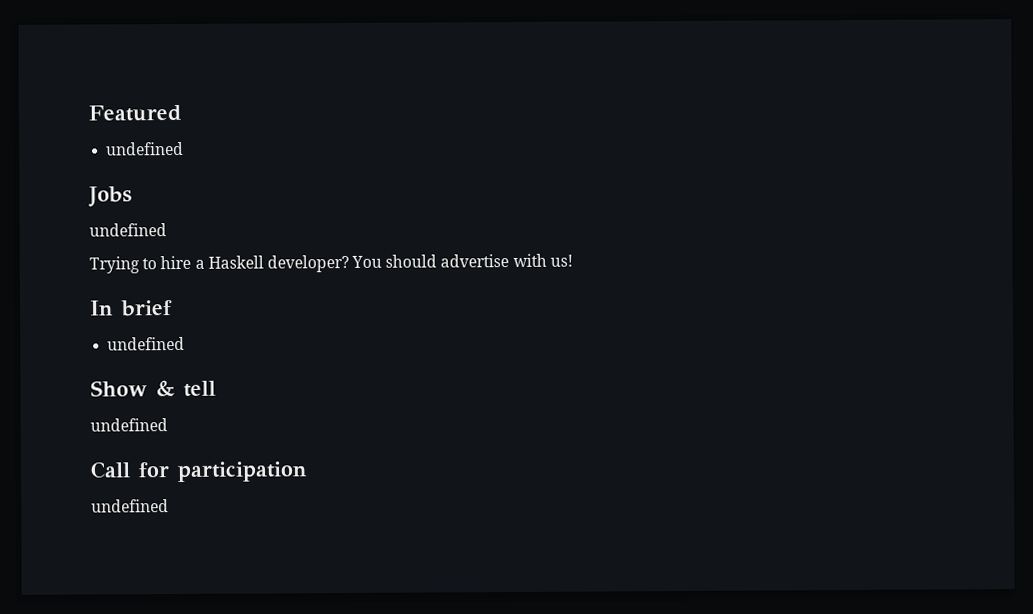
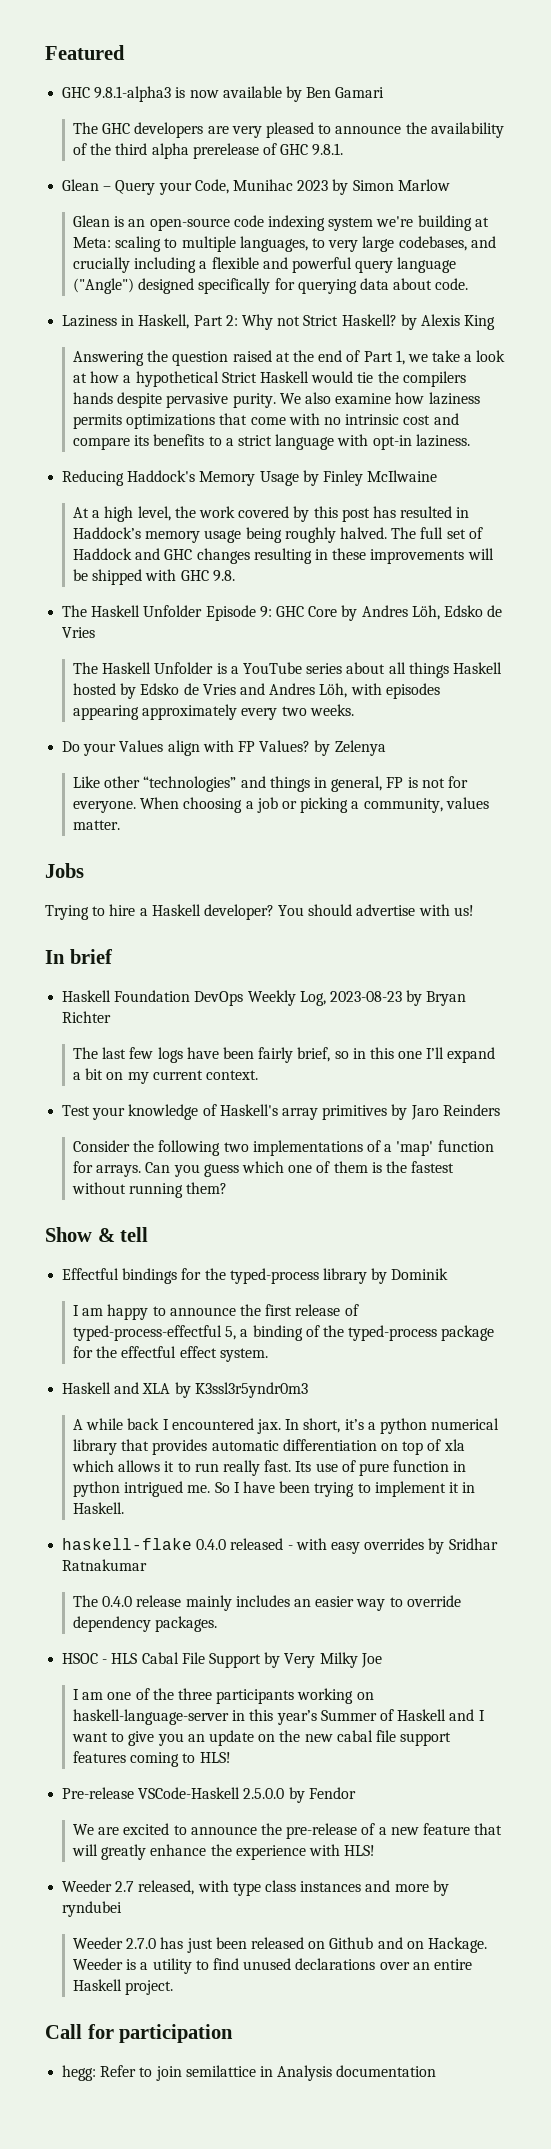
[106,141,185,156] undefined -> [62,86,385,102] [73,122,504,138] [73,143,344,159] [62,179,450,195] [73,215,489,231] [73,236,496,252] [73,257,457,273] [73,278,469,294] [62,314,496,330] [73,350,506,366] [73,371,466,387] [73,392,480,408] [73,413,459,429] [73,434,470,450] [62,470,438,486] [73,506,470,522] [73,527,483,543] [73,548,494,564] [73,569,235,585] [62,605,503,621] [62,627,96,638] [73,662,502,678] [73,683,440,699] [73,704,354,720] [62,740,386,756] [73,776,468,792] [73,797,489,813] [73,820,121,830] GHC 9.8.1-alpha3 is now available by Ben Gamari // The GHC developers are very pleased to announce the availability of the third alpha prerelease of GHC 9.8.1. // Glean – Query your Code, Munihac 2023 by Simon Marlow // Glean is an open-source code indexing system we're building at Meta: scaling to multiple languages, to very large codebases, and crucially including a flexible and powerful query language ("Angle") designed specifically for querying data about code. // Laziness in Haskell, Part 2: Why not Strict Haskell? by Alexis King // Answering the question raised at the end of Part 1, we take a look at how a hypothetical Strict Haskell would tie the compilers hands despite pervasive purity. We also examine how laziness permits optimizations that come with no intrinsic cost and compare its benefits to a strict language with opt-in laziness. // Reducing Haddock's Memory Usage by Finley McIlwaine // At a high level, the work covered by this post has resulted in Haddock’s memory usage being roughly halved. The full set of Haddock and GHC changes resulting in these improvements will be shipped with GHC 9.8. // The Haskell Unfolder Episode 9: GHC Core by Andres Löh, Edsko de Vries // The Haskell Unfolder is a YouTube series about all things Haskell hosted by Edsko de Vries and Andres Löh, with episodes appearing approximately every two weeks. // Do your Values align with FP Values? by Zelenya // Like other “technologies” and things in general, FP is not for everyone. When choosing a job or picking a community, values matter.
[89,223,167,237] // undefined -> (84, 870) none
[107,336,186,351] [90,380,216,397] [90,418,168,432] [90,461,308,483] [91,499,169,513] undefined // Show & tell // undefined // Call for participation // undefined -> [62,990,467,1006] [62,1011,112,1023] [73,1047,496,1063] [73,1068,258,1084] [62,1104,500,1120] [73,1140,494,1156] [73,1161,455,1177] [72,1182,228,1198] [45,1227,149,1242] [62,1268,449,1284] [73,1304,359,1320] [73,1325,495,1341] [73,1346,268,1362] [62,1382,308,1398] [73,1418,500,1434] [73,1439,465,1455] [72,1460,467,1476] [73,1481,476,1497] [73,1502,125,1514] [62,1538,498,1554] [62,1559,148,1571] [73,1595,461,1611] [73,1616,218,1632] [62,1652,382,1668] [73,1688,374,1704] [73,1709,485,1725] [72,1730,452,1746] [73,1751,231,1767] [62,1787,356,1803] [73,1823,503,1839] [72,1844,376,1860] [62,1880,449,1896] [62,1901,123,1917] [73,1937,487,1953] [73,1958,472,1974] [73,1979,174,1995] [45,2024,234,2043] [62,2065,437,2081] Haskell Foundation DevOps Weekly Log, 2023-08-23 by Bryan Richter // The last few logs have been fairly brief, so in this one I’ll expand a bit on my current context. // Test your knowledge of Haskell's array primitives by Jaro Reinders // Consider the following two implementations of a 'map' function for arrays. Can you guess which one of them is the fastest without running them? // Show & tell // Effectful bindings for the typed-process library by Dominik // I am happy to announce the first release of typed-process-effectful 5, a binding of the typed-process package for the effectful effect system. // Haskell and XLA by K3ssl3r5yndr0m3 // A while back I encountered jax. In short, it’s a python numerical library that provides automatic differentiation on top of xla which allows it to run really fast. Its use of pure function in python intrigued me. So I have been trying to implement it in Haskell. // haskell-flake 0.4.0 released - with easy overrides by Sridhar Ratnakumar // The 0.4.0 release mainly includes an easier way to override dependency packages. // HSOC - HLS Cabal File Support by Very Milky Joe // I am one of the three participants working on haskell-language-server in this year’s Summer of Haskell and I want to give you an update on the new cabal file support features coming to HLS! // Pre-release VSCode-Haskell 2.5.0.0 by Fendor // We are excited to announce the pre-release of a new feature that will greatly enhance the experience with HLS! // Weeder 2.7 released, with type class instances and more by ryndubei // Weeder 2.7.0 has just been released on Github and on Hackage. Weeder is a utility to find unused declarations over an entire Haskell project. // Call for participation // hegg: Refer to join semilattice in Analysis documentation

